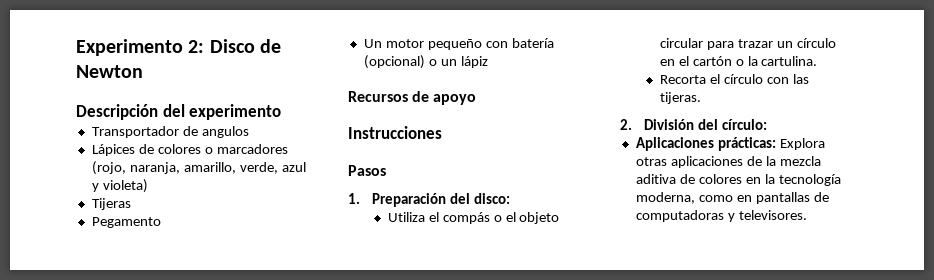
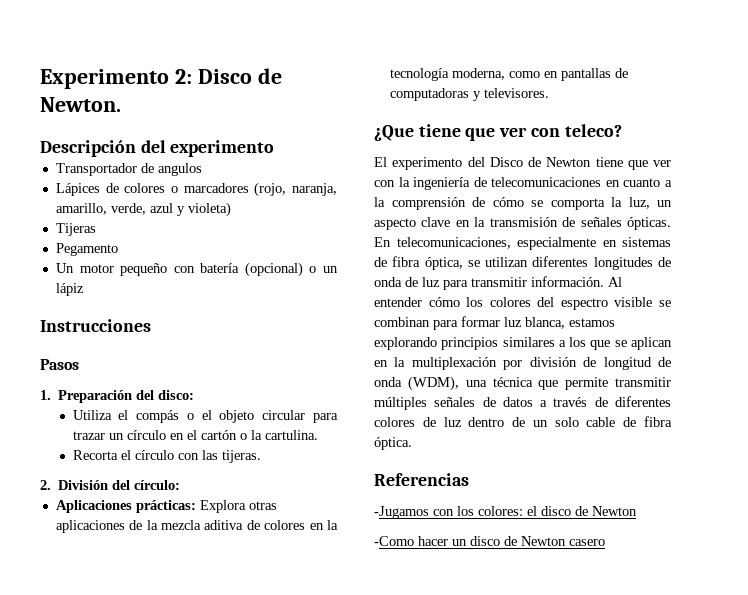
[76,65,143,78] Newton -> [40,97,121,112] Newton.
[348,91,477,105] // Recursos de apoyo -> (84, 289) none
(807, 215) none -> [374,124,622,141] [374,157,671,170] [374,177,672,190] [374,197,672,210] [374,217,671,230] [374,237,671,250] [374,256,671,270] [374,276,622,290] [374,297,671,310] [374,316,615,330] [374,337,672,350] [374,357,671,370] [374,376,671,391] [374,396,671,410] [374,416,672,427] [374,437,412,450] [374,473,469,486] [374,506,637,519] [374,536,605,546] // ¿Que tiene que ver con teleco? // El experimento del Disco de Newton tiene que ver con la ingeniería de telecomunicaciones en cuanto a la comprensión de cómo se comporta la luz, un aspecto clave en la transmisión de señales ópticas. En telecomunicaciones, especialmente en sistemas de fibra óptica, se utilizan diferentes longitudes de onda de luz para transmitir información. Al entender cómo los colores del espectro visible se combinan para formar luz blanca, estamos explorando principios similares a los que se aplican en la multiplexación por división de longitud de onda (WDM), una técnica que permite transmitir múltiples señales de datos a través de diferentes colores de luz dentro de un solo cable de fibra óptica. // Referencias // -Jugamos con los colores: el disco de Newton // -Como hacer un disco de Newton casero

